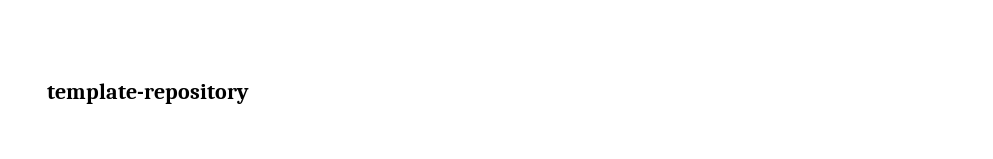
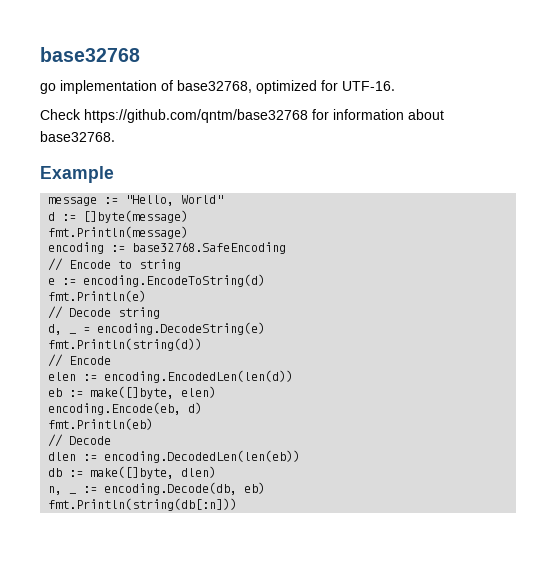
[47,83,249,104] template-repository -> [40,47,140,62] [40,80,395,94] [40,109,444,123] [40,131,115,142] [40,166,114,183] [48,195,224,206] [48,210,189,223] [48,226,189,239] [48,242,287,254] [48,258,182,271] [48,274,266,287] [48,290,147,302] [48,306,161,319] [48,324,77,335] [83,322,266,335] [48,338,203,351] [48,354,112,367] [48,370,294,383] [48,386,217,399] [48,402,203,415] [48,418,154,430] [48,434,112,447] [48,450,301,463] [48,466,217,479] [48,486,77,495] [83,482,266,495] [48,498,238,511] base32768 // go implementation of base32768, optimized for UTF-16. // Check https://github.com/qntm/base32768 for information about base32768. // Example // message := "Hello, World" // d := []byte(message) // fmt.Println(message) // encoding := base32768.SafeEncoding // // Encode to string // e := encoding.EncodeToString(d) // fmt.Println(e) // // Decode string // d, _ = encoding.DecodeString(e) // fmt.Println(string(d)) // // Encode // elen := encoding.EncodedLen(len(d)) // eb := make([]byte, elen) // encoding.Encode(eb, d) // fmt.Println(eb) // // Decode // dlen := encoding.DecodedLen(len(eb)) // db := make([]byte, dlen) // n, _ := encoding.Decode(db, eb) // fmt.Println(string(db[:n]))

